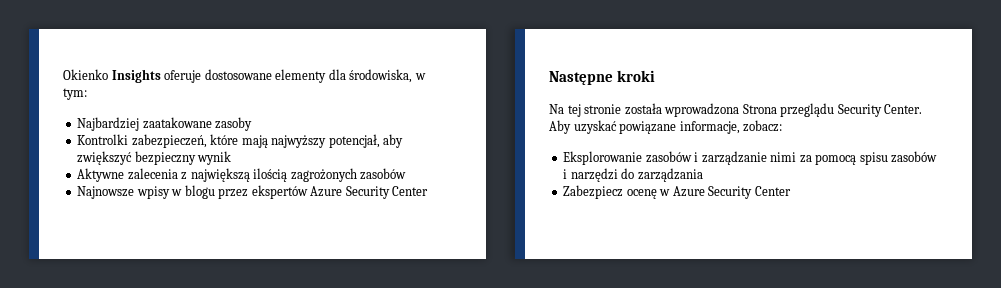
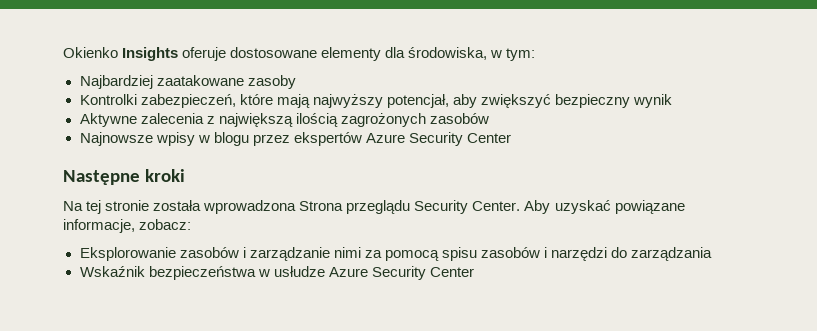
[563,185,671,199] Zabezpiecz ocenę w -> [79,266,325,280] Wskaźnik bezpieczeństwa w usłudze

